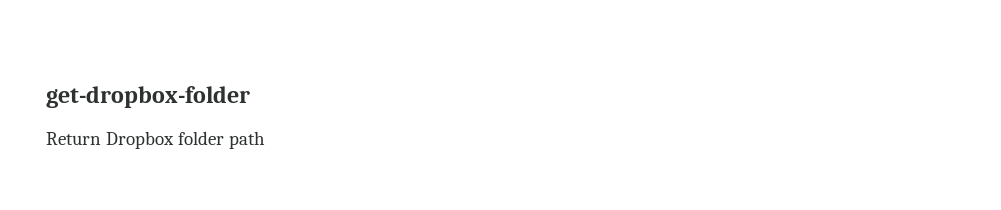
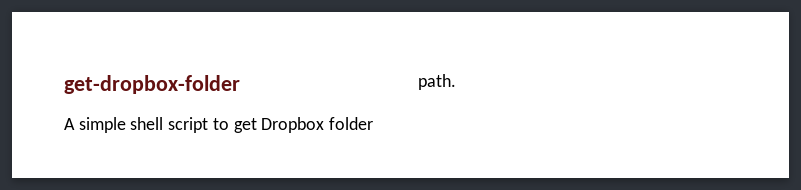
[46,132,101,145] Return -> [64,117,257,133] A simple shell script to get
[229,131,266,149] path -> [418,74,456,90] path.

